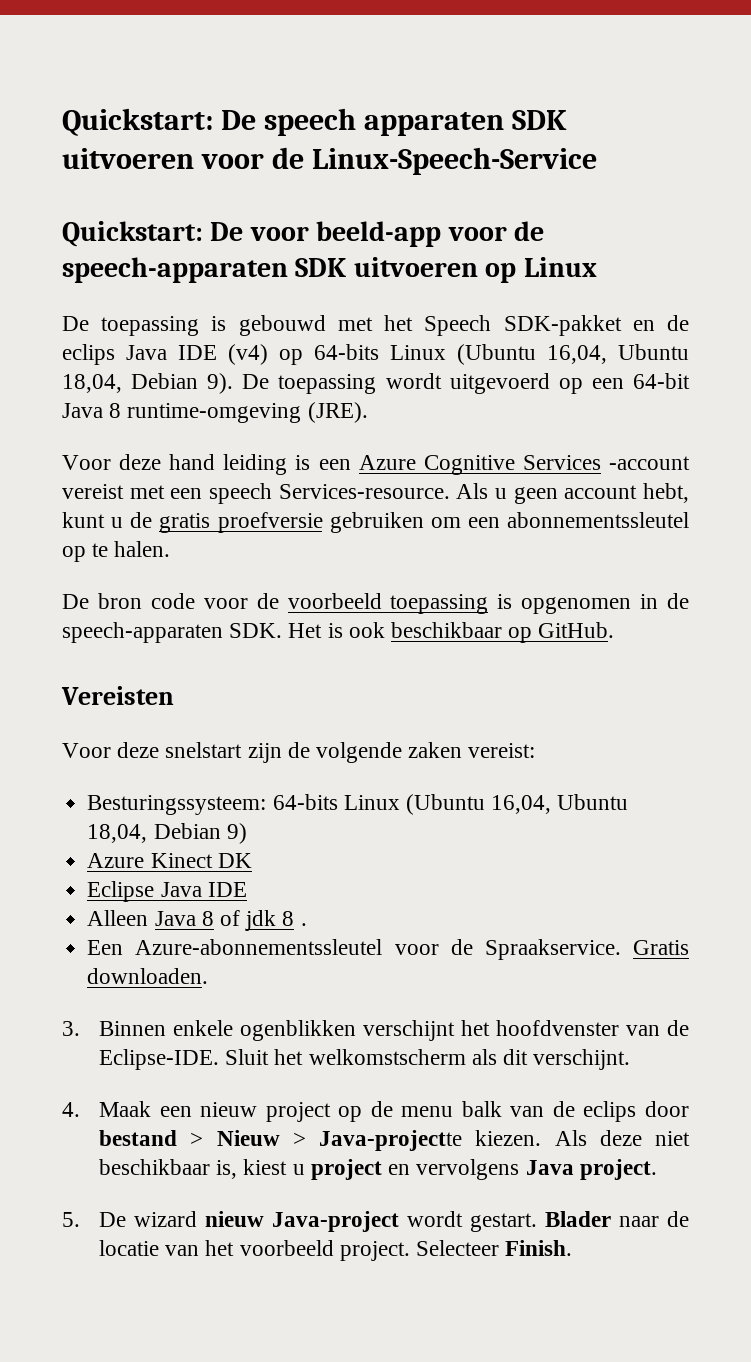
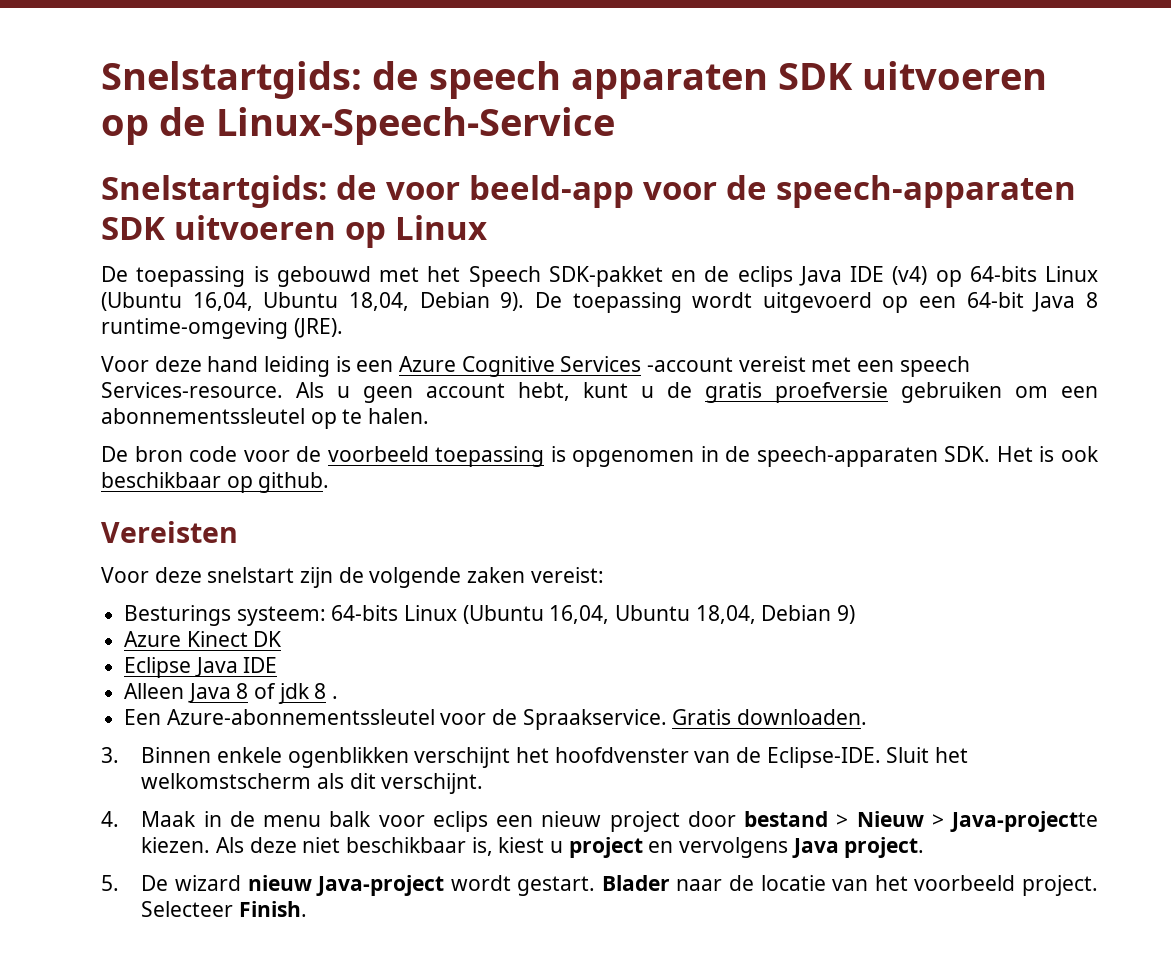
[62,108,257,136] Quickstart: De -> [101,61,419,99] Snelstartgids: de
[201,153,265,169] voor -> [101,115,149,145] op
[62,221,244,247] Quickstart: De -> [101,175,377,208] Snelstartgids: de
[538,622,615,638] GitHub. -> [258,472,330,493] github.
[87,795,267,815] Besturingssysteem: -> [124,605,326,626] Besturings systeem:
[159,1101,637,1122] een nieuw project op de menu balk van de eclips -> [203,811,680,832] in de menu balk voor eclips een nieuw project

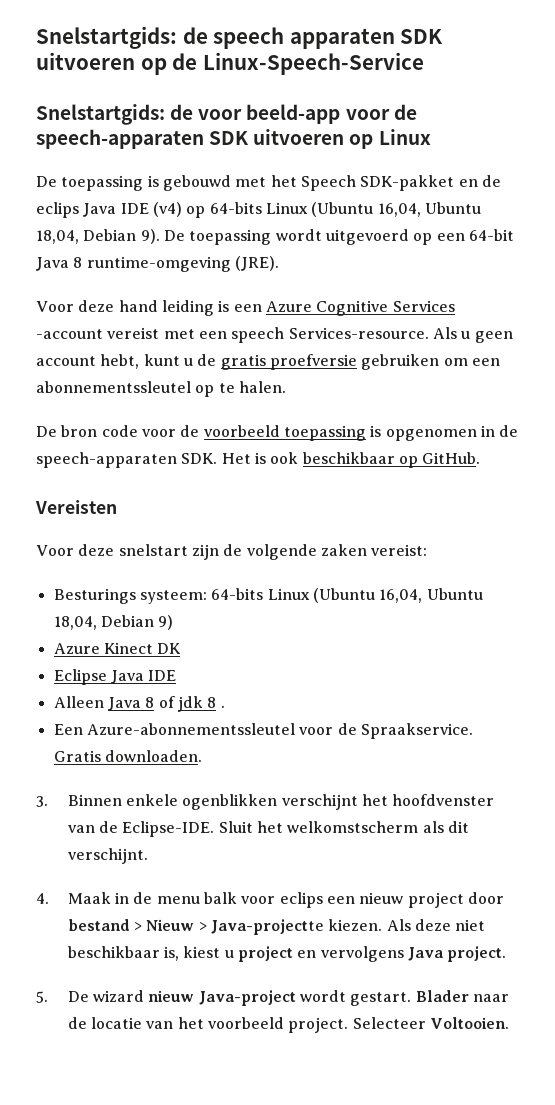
[258,472,330,493] github. -> [422,452,481,464] GitHub.
[239,901,308,917] Finish. -> [429,1017,509,1029] Voltooien.

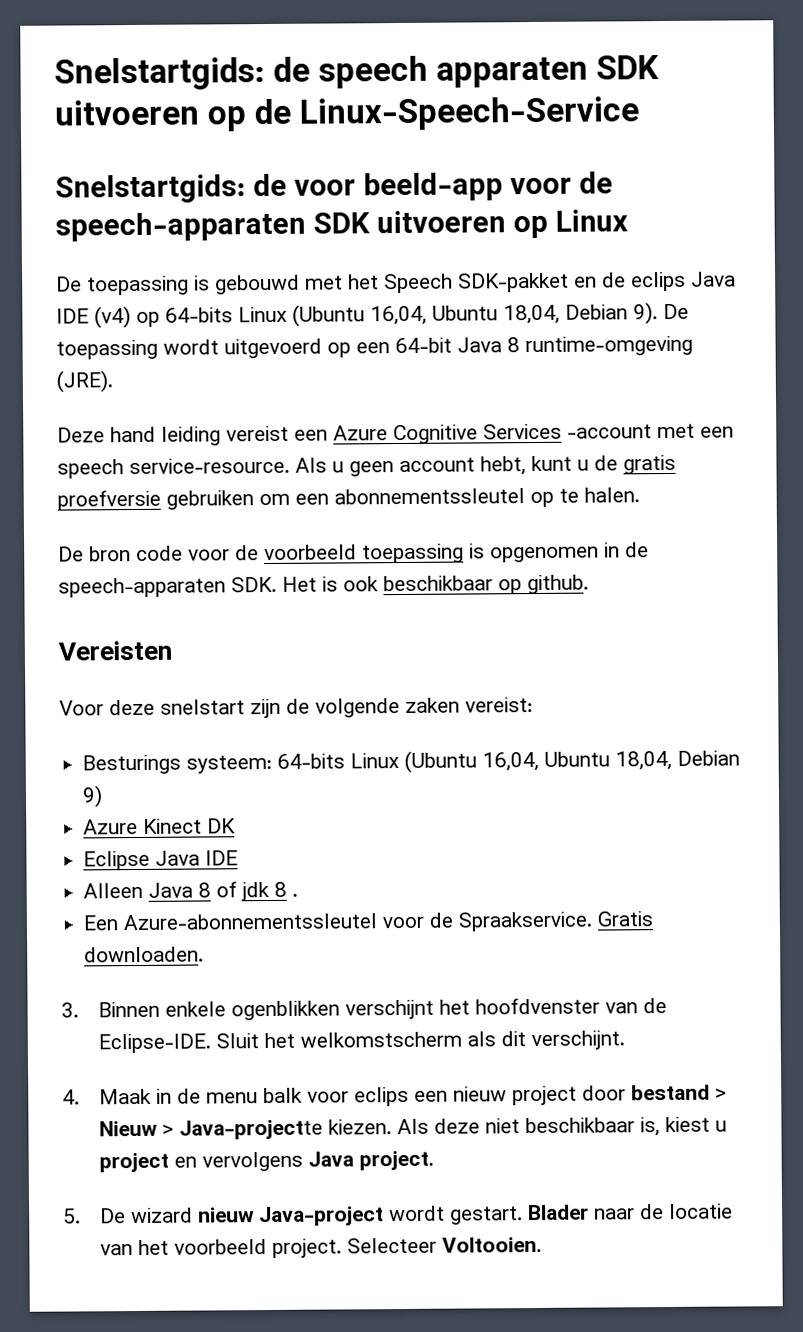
[36,300,115,312] Voor deze -> [57,427,105,443] Deze
[218,300,230,312] is -> [226,425,289,442] vereist
[107,327,160,339] vereist -> (652, 431) none
[288,327,429,339] Services-resource. -> [129,457,290,475] service-resource.
[422,452,481,464] GitHub. -> [527,574,589,595] github.

